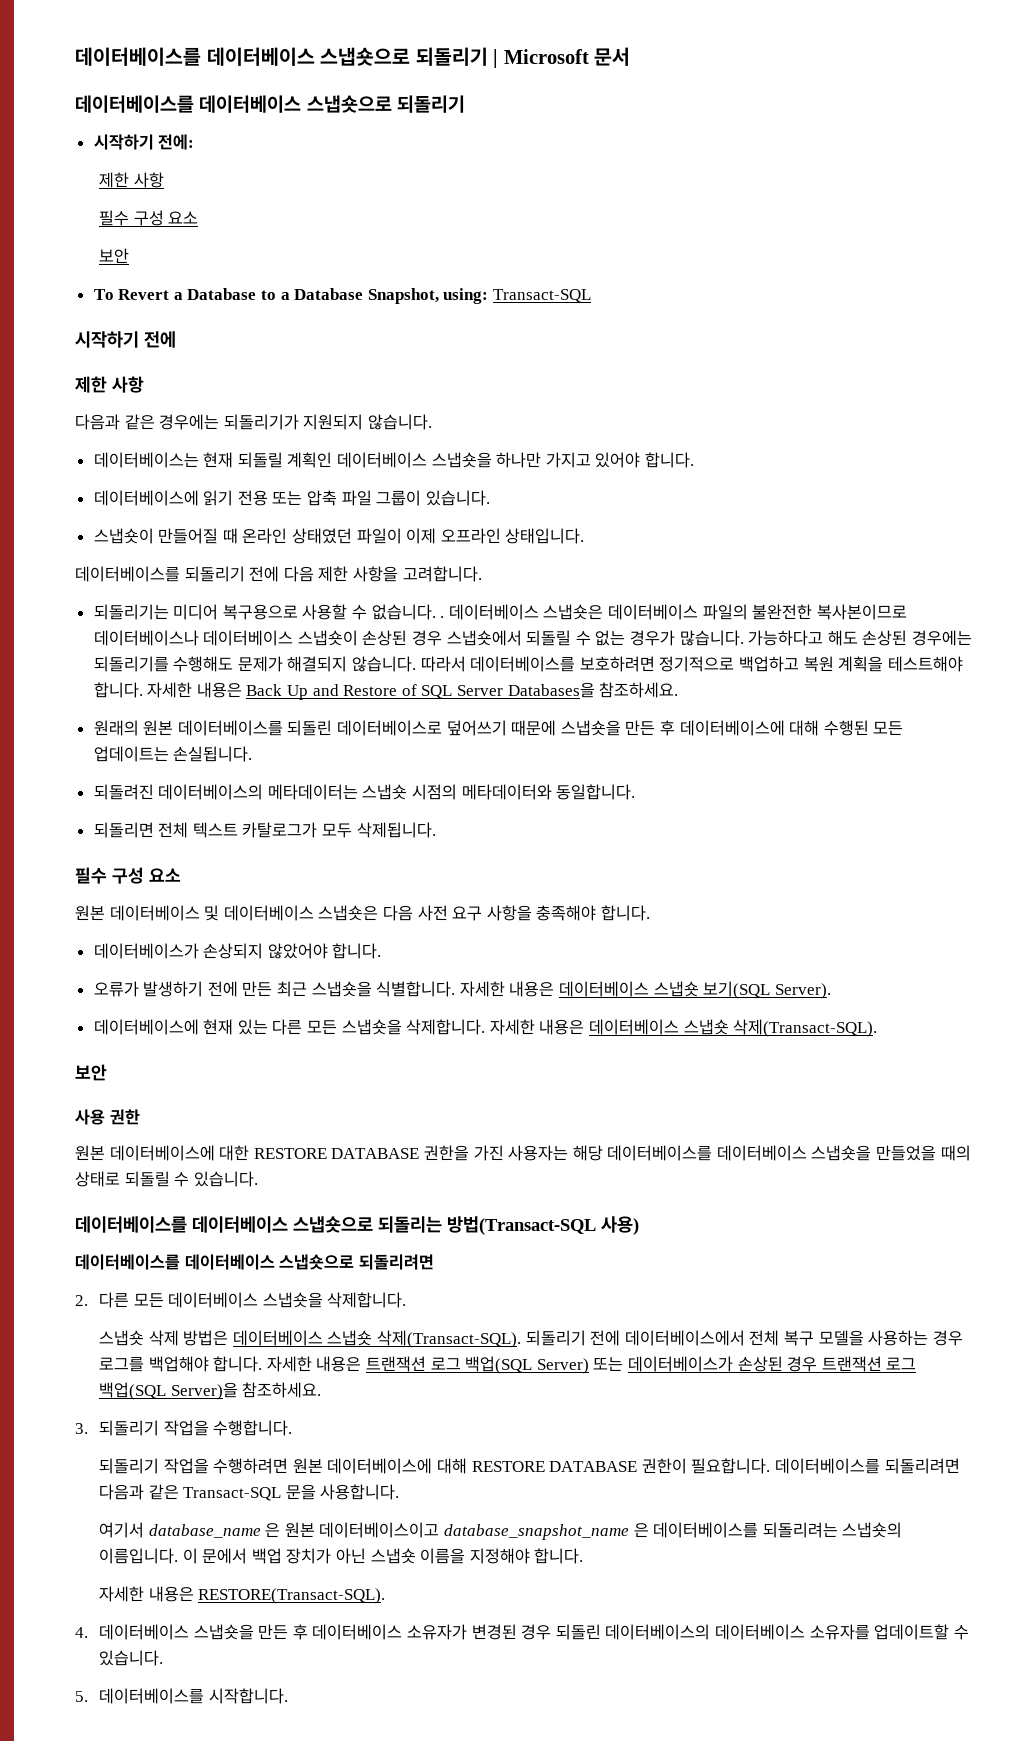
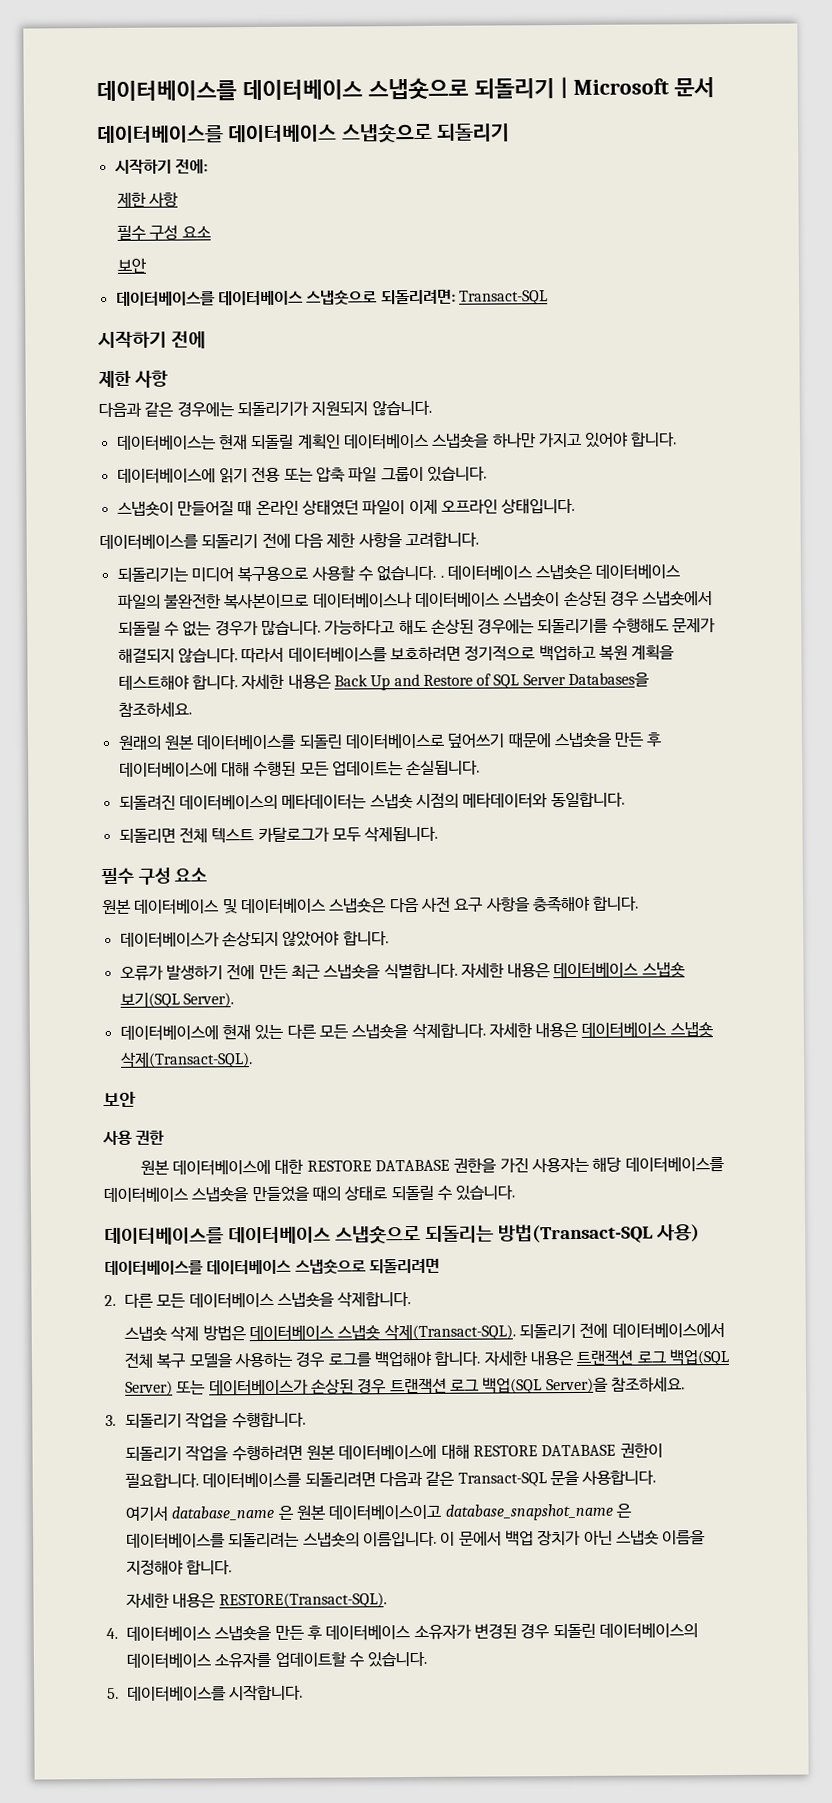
[93,288,489,304] To Revert a Database to a Database Snapshot, using: -> [115,289,456,306] 데이터베이스를 데이터베이스 스냅숏으로 되돌리려면:

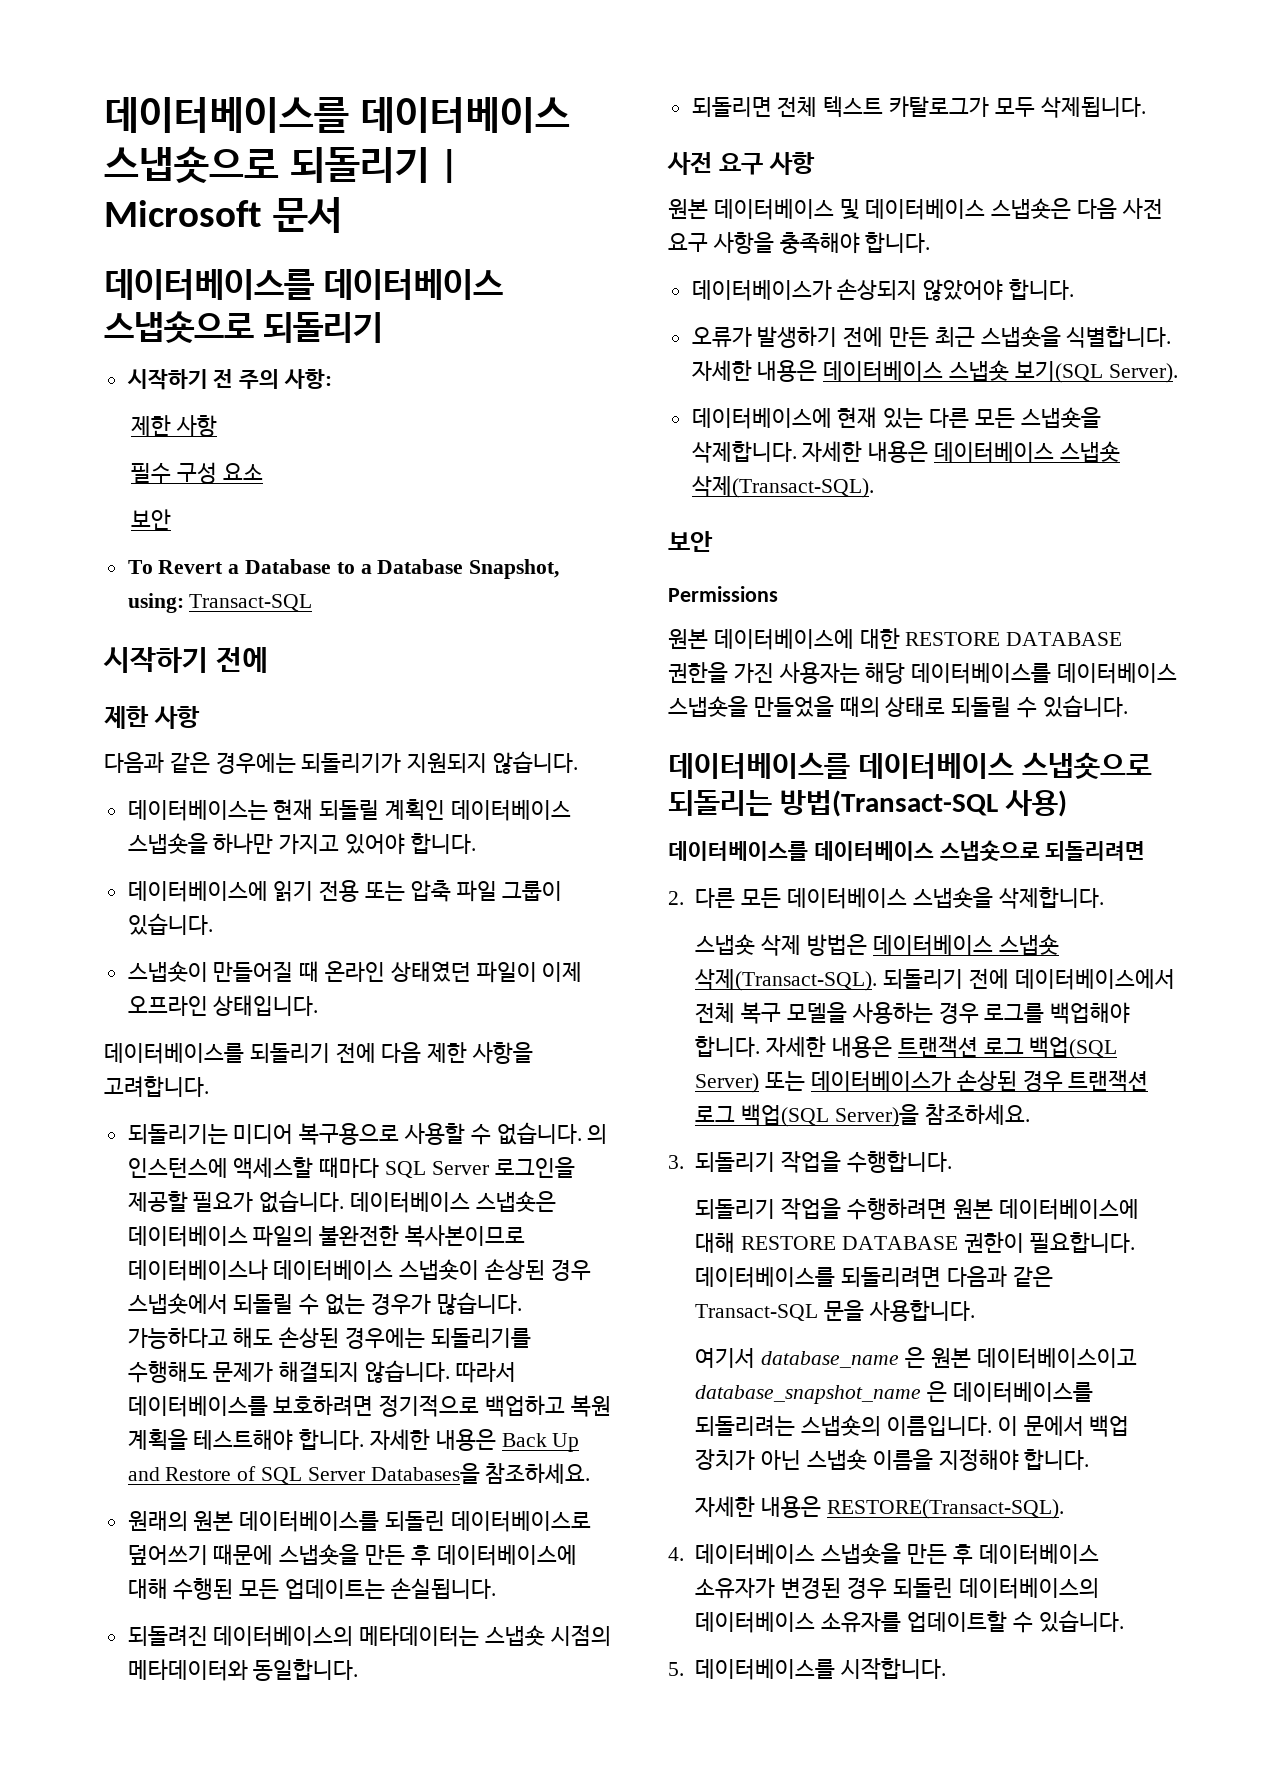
[174,158,208,174] 전에: -> [213,369,333,389] 전 주의 사항:
[115,289,456,306] 데이터베이스를 데이터베이스 스냅숏으로 되돌리려면: -> [127,559,560,579] [127,593,184,613] To Revert a Database to a Database Snapshot, using:
[439,575,444,578] . -> [587,1124,608,1144] [127,1157,575,1179] [127,1190,345,1213] 의 인스턴스에 액세스할 때마다 SQL Server 로그인을 제공할 필요가 없습니다.
[101,867,208,885] 필수 구성 요소 -> [667,152,815,175] 사전 요구 사항
[102,1129,166,1146] 사용 권한 -> [668,586,778,602] Permissions

